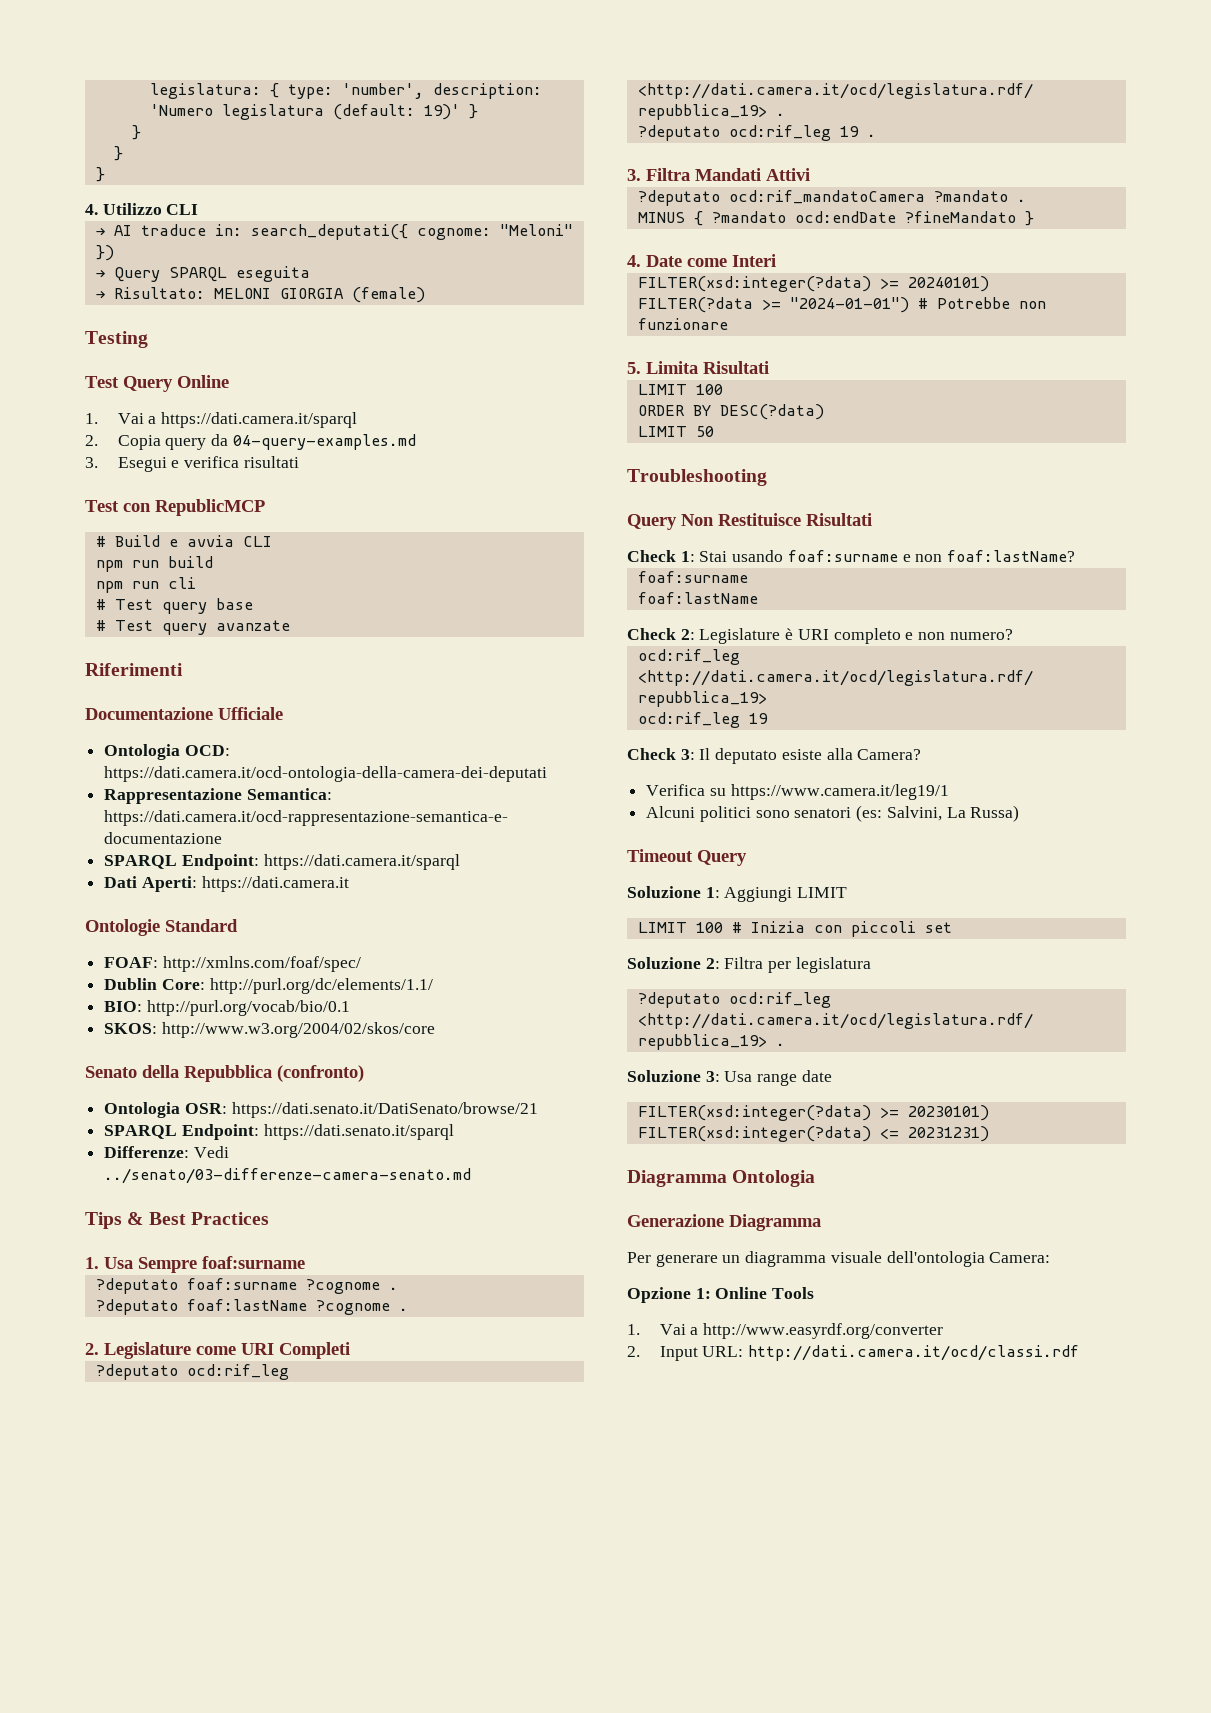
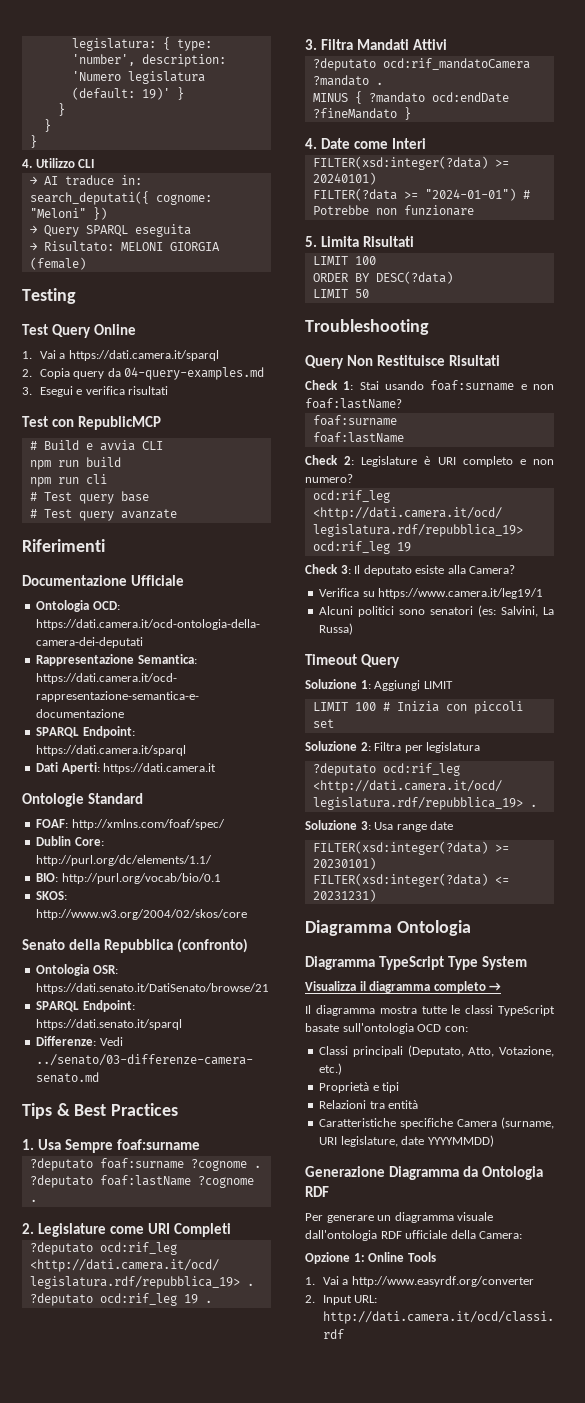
(816, 1178) none -> [305,956,528,970] [305,981,502,993] [305,1005,555,1016] [305,1023,468,1034] [319,1045,554,1057] [319,1063,343,1075] [319,1082,400,1093] [319,1100,419,1109] [319,1117,554,1129] [319,1135,494,1147] // Diagramma TypeScript Type System // Visualizza il diagramma completo → // Il diagramma mostra tutte le classi TypeScript basate sull'ontologia OCD con: // Classi principali (Deputato, Atto, Votazione, etc.) // Proprietà e tipi // Relazioni tra entità // Caratteristiche specifiche Camera (surname, URI legislature, date YYYYMMDD)
(821, 1222) none -> [463,1166,544,1180] [305,1186,329,1197] da Ontologia RDF
[886,1251,985,1267] dell'ontologia -> [305,1230,476,1241] dall'ontologia RDF ufficiale della

